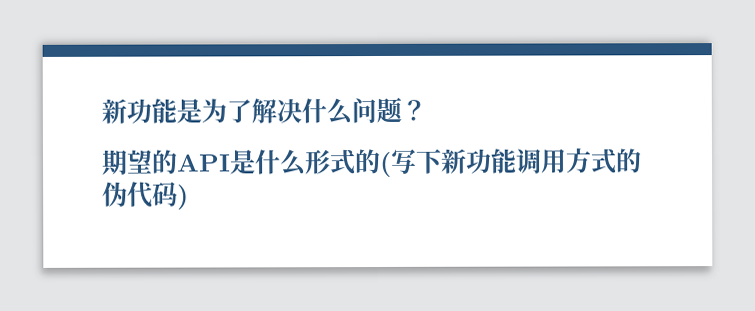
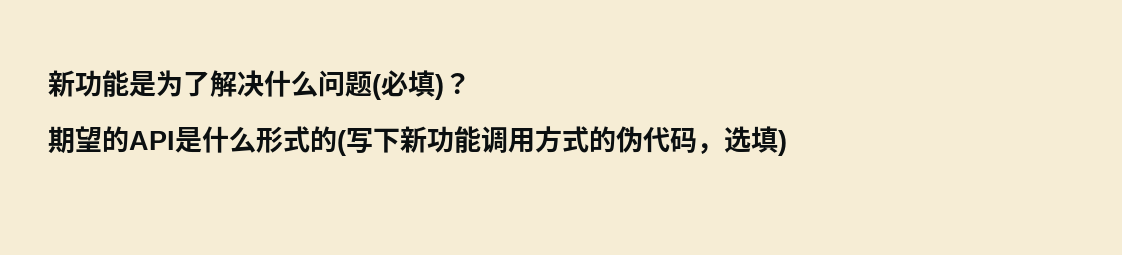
(402, 110) none -> [372,70,444,100] (必填)
(178, 194) none -> [697,126,778,154] ，选填

